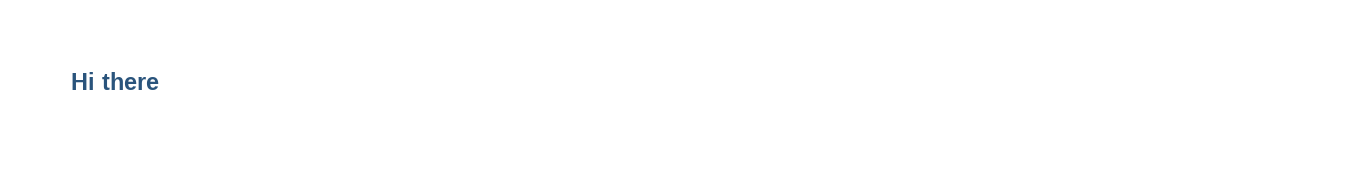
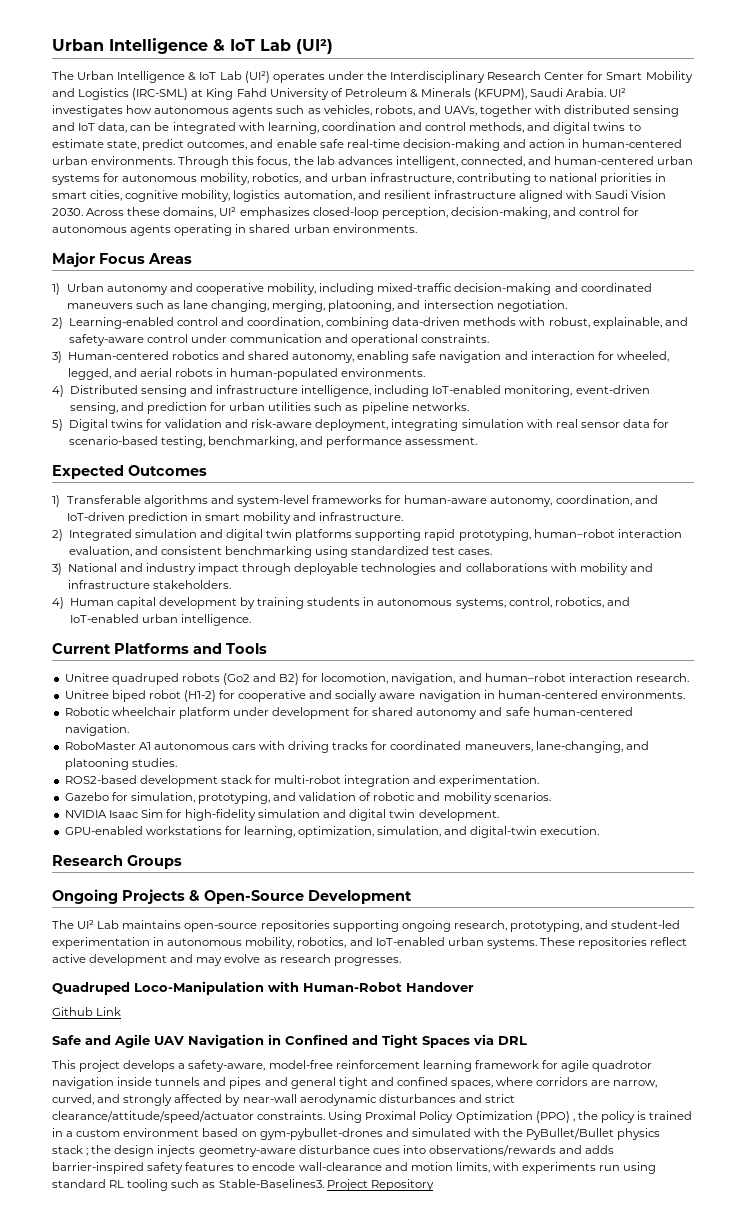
[71,72,159,90] Hi there -> [52,38,333,54] [52,71,693,83] [52,88,627,100] [52,105,680,117] [52,122,641,134] [52,139,683,151] [52,156,694,168] [52,173,667,185] [52,190,667,202] [52,207,640,219] [52,224,417,236] [52,252,192,267] [52,283,652,295] [66,300,567,312] [52,317,688,329] [68,334,490,346] [52,351,669,363] [67,368,426,380] [52,385,650,397] [69,402,469,414] [52,419,670,431] [68,436,478,448] [52,465,207,479] [52,495,658,507] [66,512,404,524] [52,529,682,541] [68,546,493,558] [52,563,653,575] [67,580,231,589] [52,597,630,609] [69,614,251,626] [52,643,267,654] [64,673,689,685] [64,690,685,702] [64,707,633,719] [64,724,129,736] [64,741,649,753] [64,758,177,770] [64,775,540,787] [64,792,551,804] [64,809,499,821] [64,826,600,838] [52,855,182,869] [52,889,412,904] [52,920,681,932] [52,937,688,949] [52,954,401,966] [52,981,474,995] [52,1007,122,1016] [52,1034,527,1048] [52,1060,653,1072] [52,1077,658,1089] [52,1094,515,1106] [52,1111,693,1123] [52,1128,661,1140] [52,1145,615,1157] [52,1162,657,1174] [52,1179,434,1191] Urban Intelligence & IoT Lab (UI²) // The Urban Intelligence & IoT Lab (UI²) operates under the Interdisciplinary Research Center for Smart Mobility and Logistics (IRC-SML) at King Fahd University of Petroleum & Minerals (KFUPM), Saudi Arabia. UI² investigates how autonomous agents such as vehicles, robots, and UAVs, together with distributed sensing and IoT data, can be integrated with learning, coordination and control methods, and digital twins to estimate state, predict outcomes, and enable safe real-time decision-making and action in human-centered urban environments. Through this focus, the lab advances intelligent, connected, and human-centered urban systems for autonomous mobility, robotics, and urban infrastructure, contributing to national priorities in smart cities, cognitive mobility, logistics automation, and resilient infrastructure aligned with Saudi Vision 2030. Across these domains, UI² emphasizes closed-loop perception, decision-making, and control for autonomous agents operating in shared urban environments. // Major Focus Areas // 1) Urban autonomy and cooperative mobility, including mixed-traffic decision-making and coordinated maneuvers such as lane changing, merging, platooning, and intersection negotiation. // 2) Learning-enabled control and coordination, combining data-driven methods with robust, explainable, and safety-aware control under communication and operational constraints. // 3) Human-centered robotics and shared autonomy, enabling safe navigation and interaction for wheeled, legged, and aerial robots in human-populated environments. // 4) Distributed sensing and infrastructure intelligence, including IoT-enabled monitoring, event-driven sensing, and prediction for urban utilities such as pipeline networks. // 5) Digital twins for validation and risk-aware deployment, integrating simulation with real sensor data for scenario-based testing, benchmarking, and performance assessment. // Expected Outcomes // 1) Transferable algorithms and system-level frameworks for human-aware autonomy, coordination, and IoT-driven prediction in smart mobility and infrastructure. // 2) Integrated simulation and digital twin platforms supporting rapid prototyping, human–robot interaction evaluation, and consistent benchmarking using standardized test cases. // 3) National and industry impact through deployable technologies and collaborations with mobility and infrastructure stakeholders. // 4) Human capital development by training students in autonomous systems, control, robotics, and IoT-enabled urban intelligence. // Current Platforms and Tools // Unitree quadruped robots (Go2 and B2) for locomotion, navigation, and human–robot interaction research. // Unitree biped robot (H1-2) for cooperative and socially aware navigation in human-centered environments. // Robotic wheelchair platform under development for shared autonomy and safe human-centered navigation. // RoboMaster A1 autonomous cars with driving tracks for coordinated maneuvers, lane-changing, and platooning studies. // ROS2-based development stack for multi-robot integration and experimentation. // Gazebo for simulation, prototyping, and validation of robotic and mobility scenarios. // NVIDIA Isaac Sim for high-fidelity simulation and digital twin development. // GPU-enabled workstations for learning, optimization, simulation, and digital-twin execution. // Research Groups // Ongoing Projects & Open-Source Development // The UI² Lab maintains open-source repositories supporting ongoing research, prototyping, and student-led experimentation in autonomous mobility, robotics, and IoT-enabled urban systems. These repositories reflect active development and may evolve as research progresses. // Quadruped Loco-Manipulation with Human-Robot Handover // Github Link // Safe and Agile UAV Navigation in Confined and Tight Spaces via DRL // This project develops a safety-aware, model-free reinforcement learning framework for agile quadrotor navigation inside tunnels and pipes and general tight and confined spaces, where corridors are narrow, curved, and strongly affected by near-wall aerodynamic disturbances and strict clearance/attitude/speed/actuator constraints. Using Proximal Policy Optimization (PPO) , the policy is trained in a custom environment based on gym-pybullet-drones and simulated with the PyBullet/Bullet physics stack ; the design injects geometry-aware disturbance cues into observations/rewards and adds barrier-inspired safety features to encode wall-clearance and motion limits, with experiments run using standard RL tooling such as Stable-Baselines3. Project Repository

